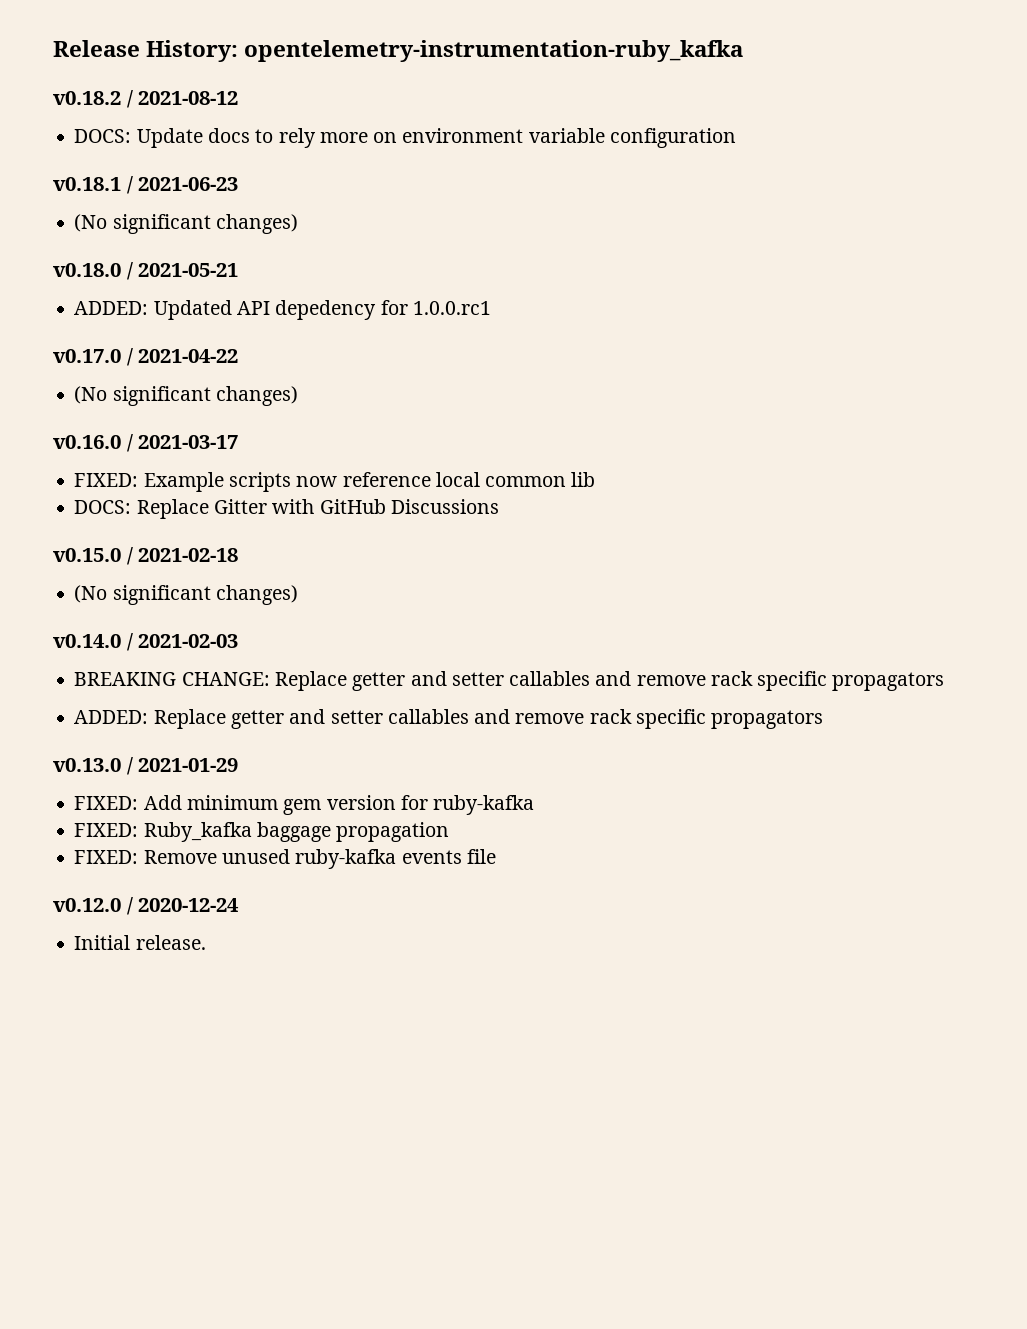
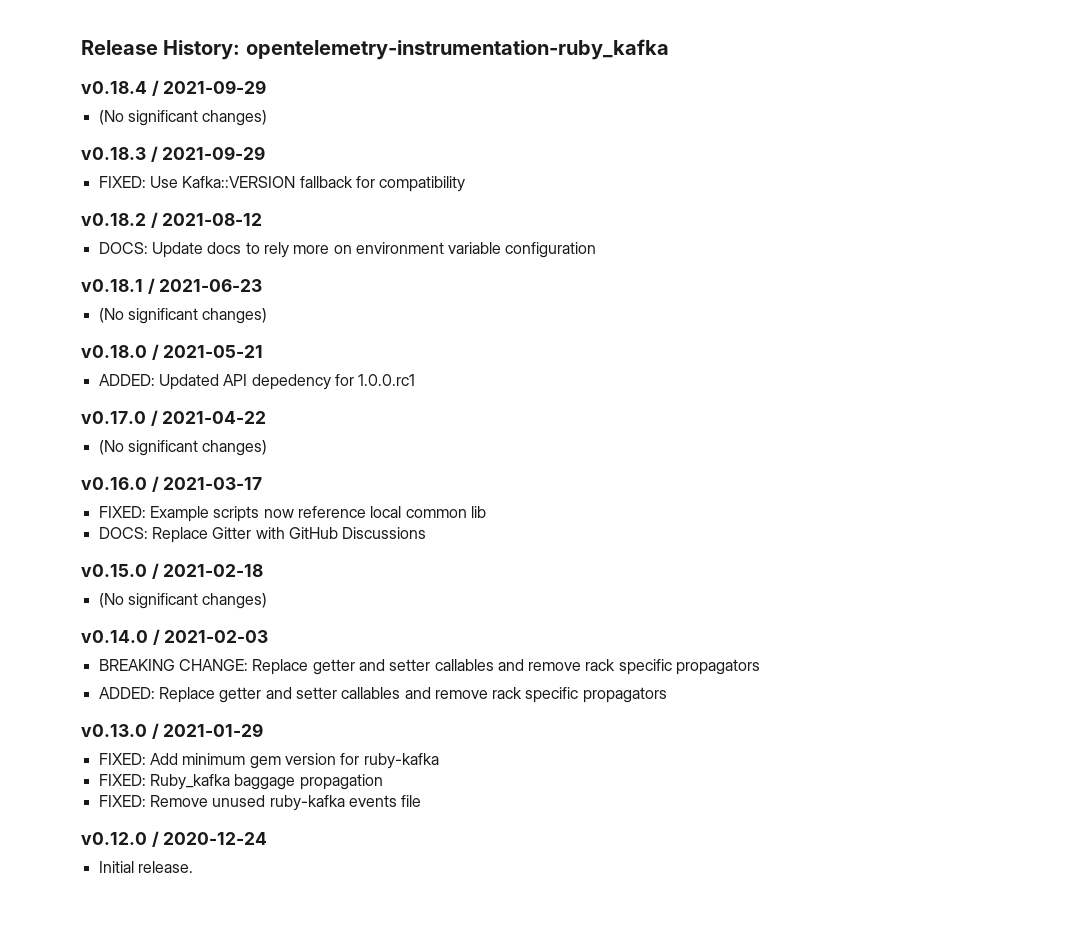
(744, 51) none -> [81,80,267,96] [98,110,268,126] [81,146,266,162] [98,176,466,192] // v0.18.4 / 2021-09-29 // (No significant changes) // v0.18.3 / 2021-09-29 // FIXED: Use Kafka::VERSION fallback for compatibility

